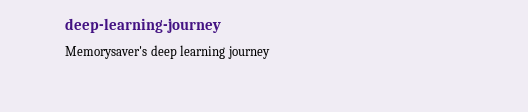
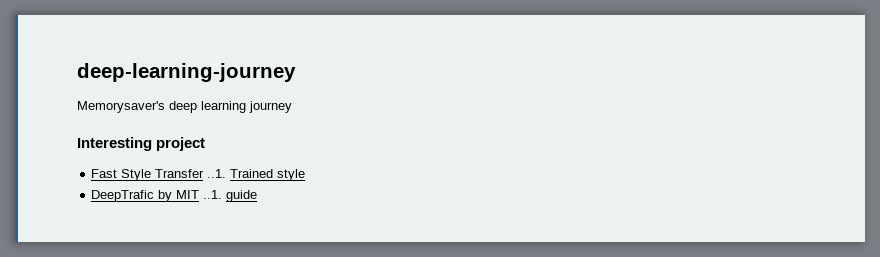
(270, 52) none -> [77,137,206,151] [91,169,306,181] [91,190,258,202] // Interesting project // Fast Style Transfer ..1. Trained style // DeepTrafic by MIT ..1. guide

